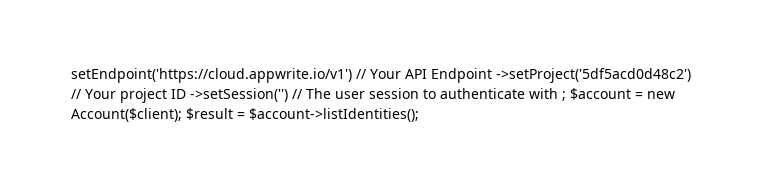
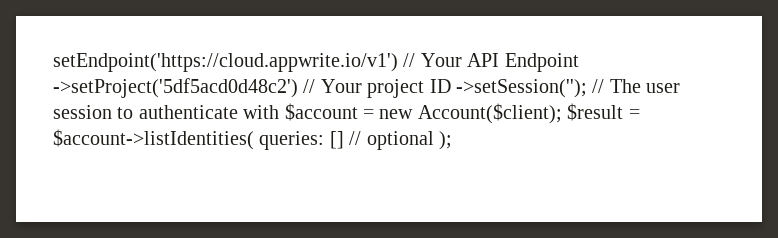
[190,88,288,102] ->setSession('') -> [455,79,587,98] ->setSession('');
[562,91,566,101] ; -> (280, 112) none
[249,108,419,122] $account->listIdentities(); -> [53,129,452,150] $account->listIdentities( queries: [] // optional );

